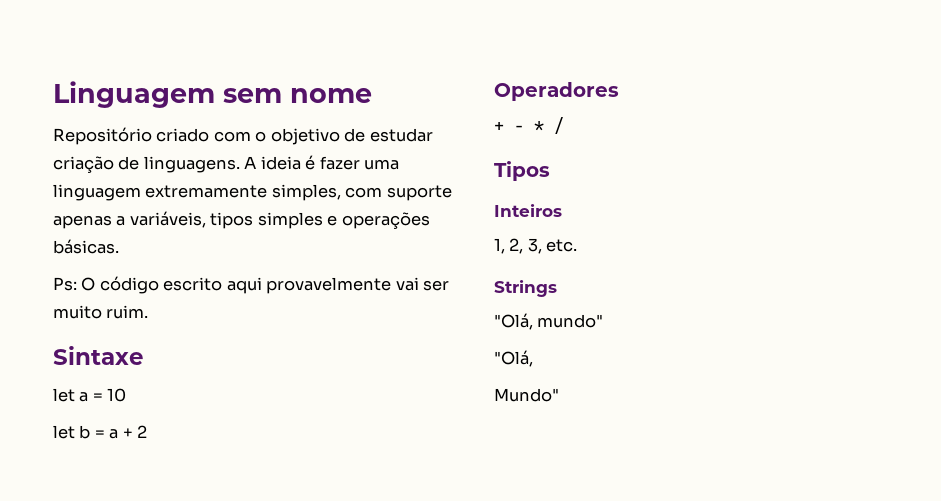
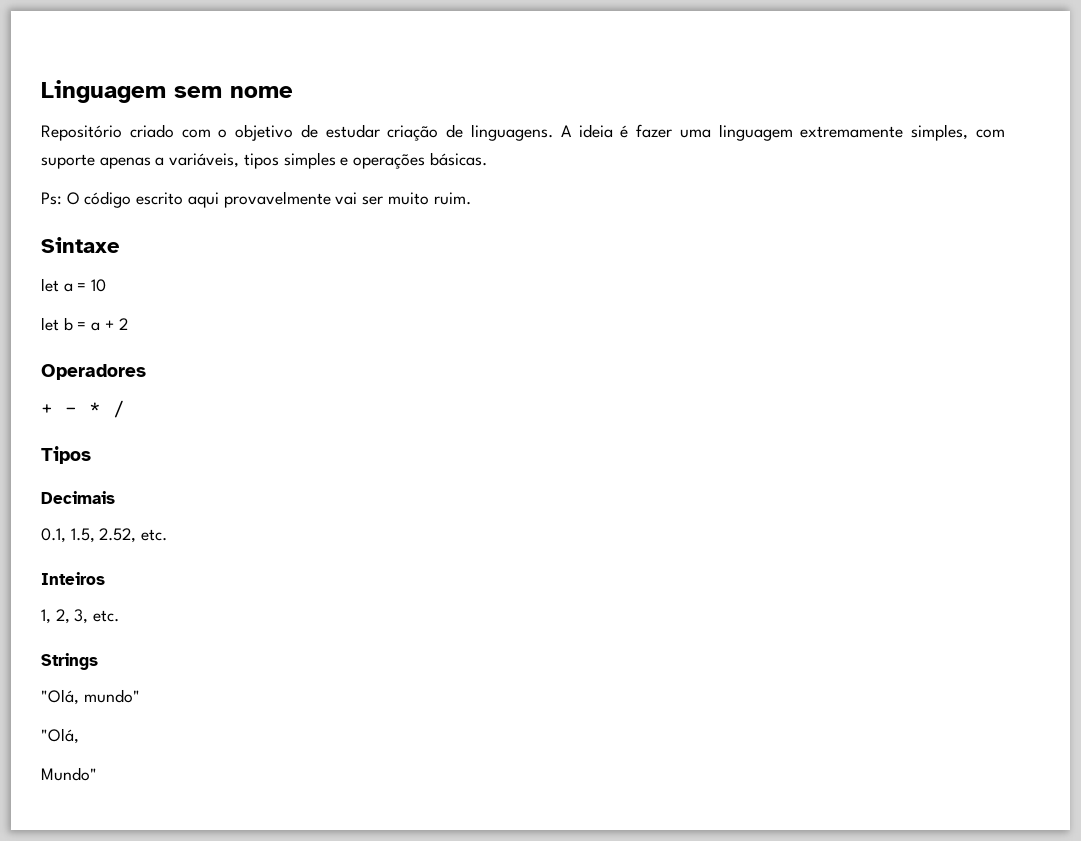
(550, 171) none -> [41,491,115,504] [41,528,168,543] // Decimais // 0.1, 1.5, 2.52, etc.

